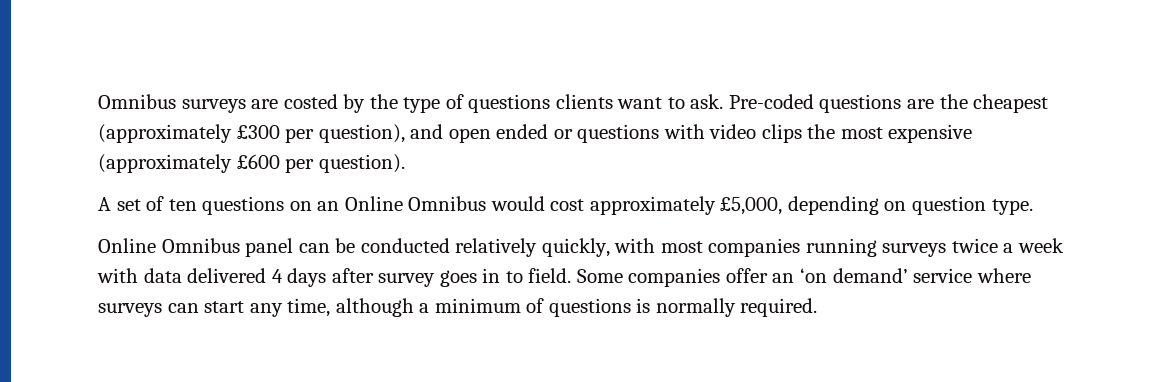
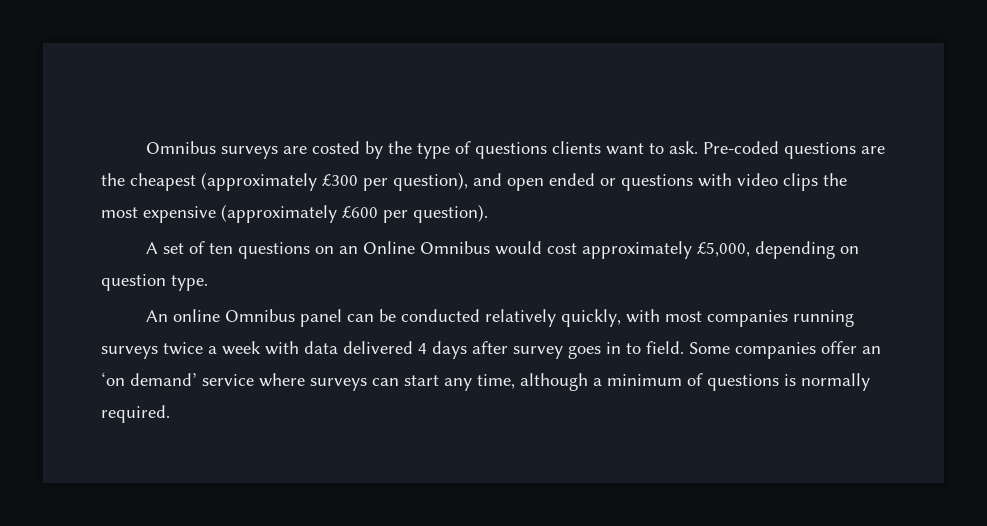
[98,238,156,253] Online -> [146,309,221,322] An online

